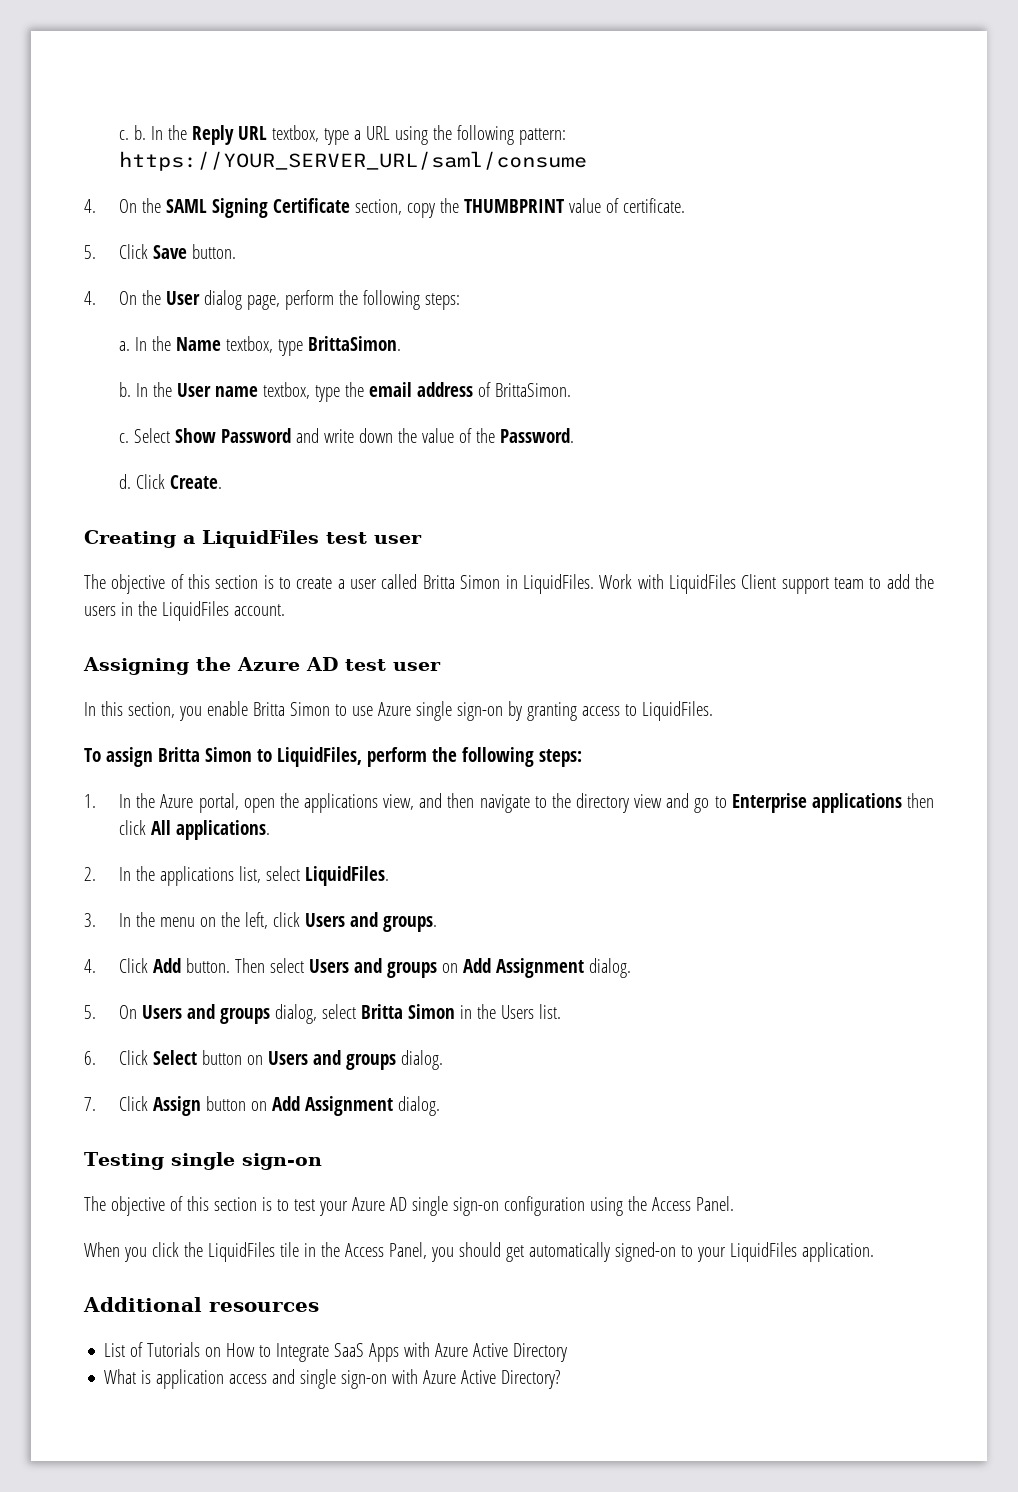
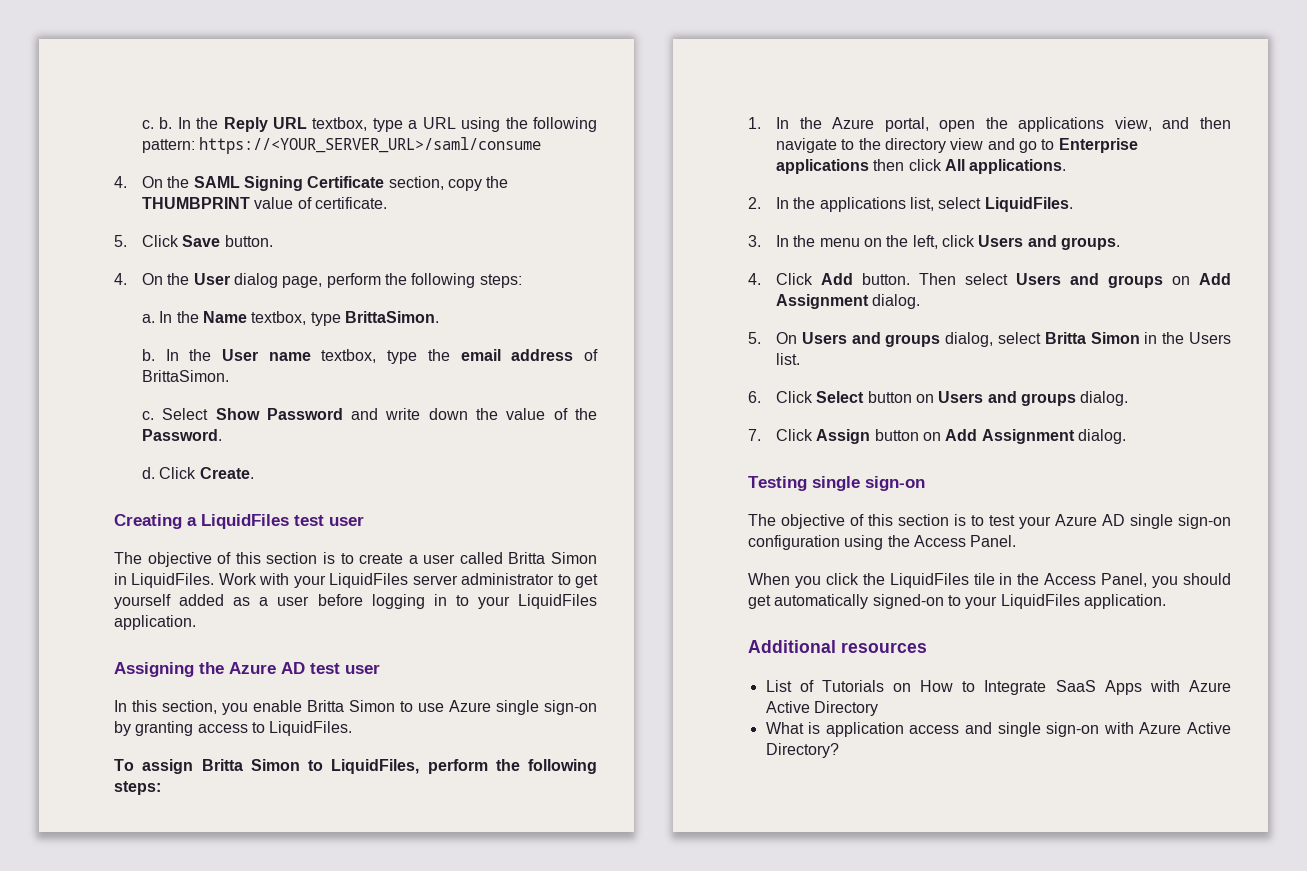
[119,151,588,171] https://YOUR_SERVER_URL/saml/consume -> [199,137,542,154] https://<YOUR_SERVER_URL>/saml/consume
[668,574,934,594] [84,601,285,621] LiquidFiles Client support team to add the users in the LiquidFiles account. -> [293,573,599,588] [114,594,597,609] [114,615,196,630] your LiquidFiles server administrator to get yourself added as a user before logging in to your LiquidFiles application.

